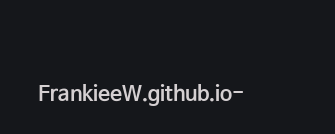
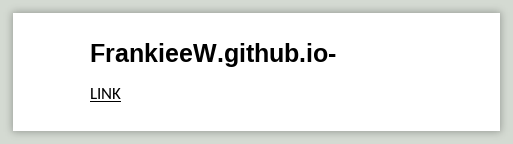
(244, 95) none -> [90,88,121,99] // LINK

